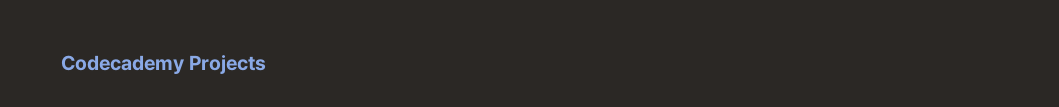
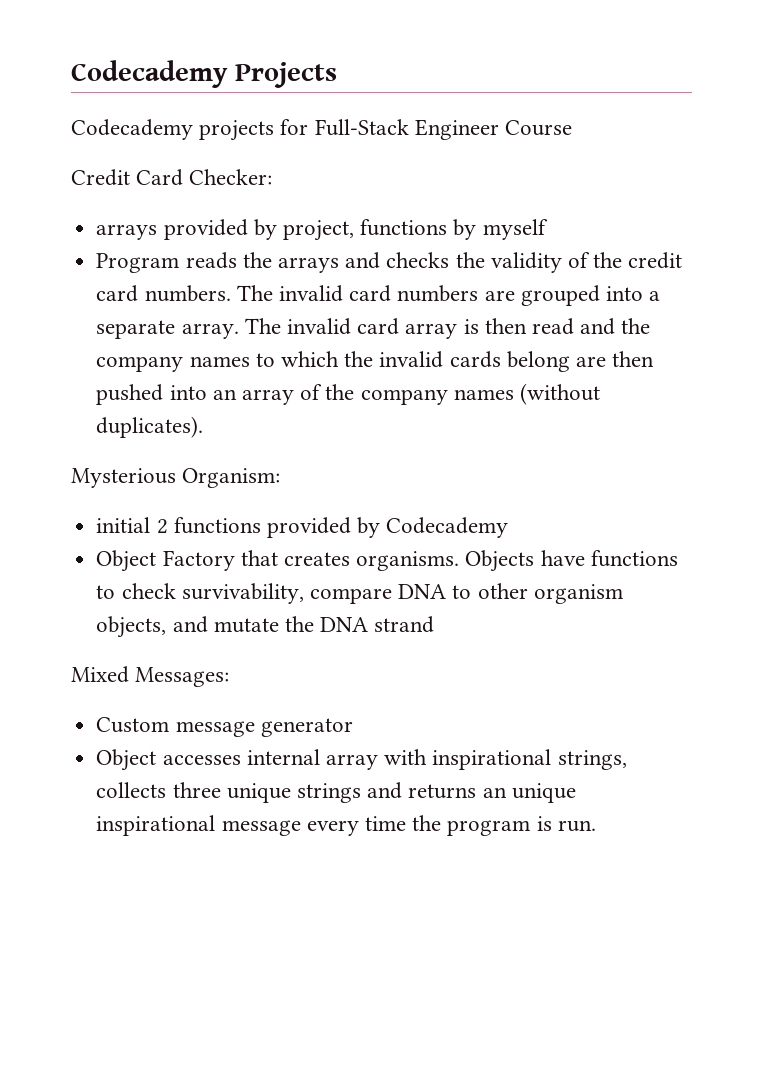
(267, 64) none -> [71,119,573,141] [71,169,273,186] [96,219,548,241] [96,252,683,273] [96,285,661,306] [96,318,651,339] [96,351,655,372] [96,383,600,405] [96,416,204,438] [71,468,281,488] [96,517,509,538] [96,550,678,572] [96,583,623,604] [96,616,435,638] [71,666,230,687] [96,717,353,737] [96,749,627,771] [96,782,576,803] [96,815,596,836] // Codecademy projects for Full-Stack Engineer Course // Credit Card Checker: // arrays provided by project, functions by myself // Program reads the arrays and checks the validity of the credit card numbers. The invalid card numbers are grouped into a separate array. The invalid card array is then read and the company names to which the invalid cards belong are then pushed into an array of the company names (without duplicates). // Mysterious Organism: // initial 2 functions provided by Codecademy // Object Factory that creates organisms. Objects have functions to check survivability, compare DNA to other organism objects, and mutate the DNA strand // Mixed Messages: // Custom message generator // Object accesses internal array with inspirational strings, collects three unique strings and returns an unique inspirational message every time the program is run.

